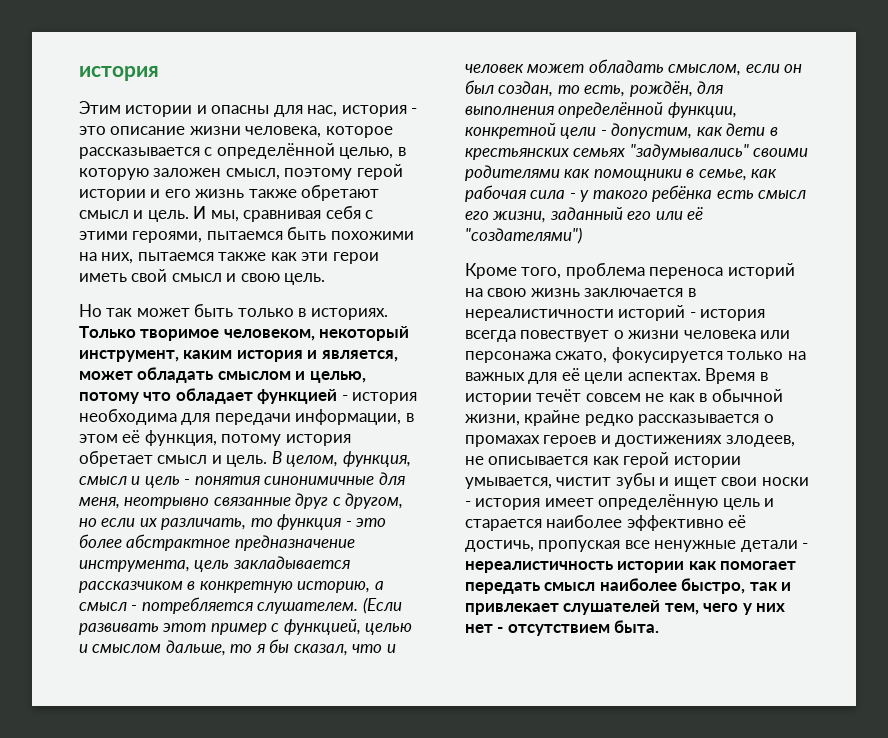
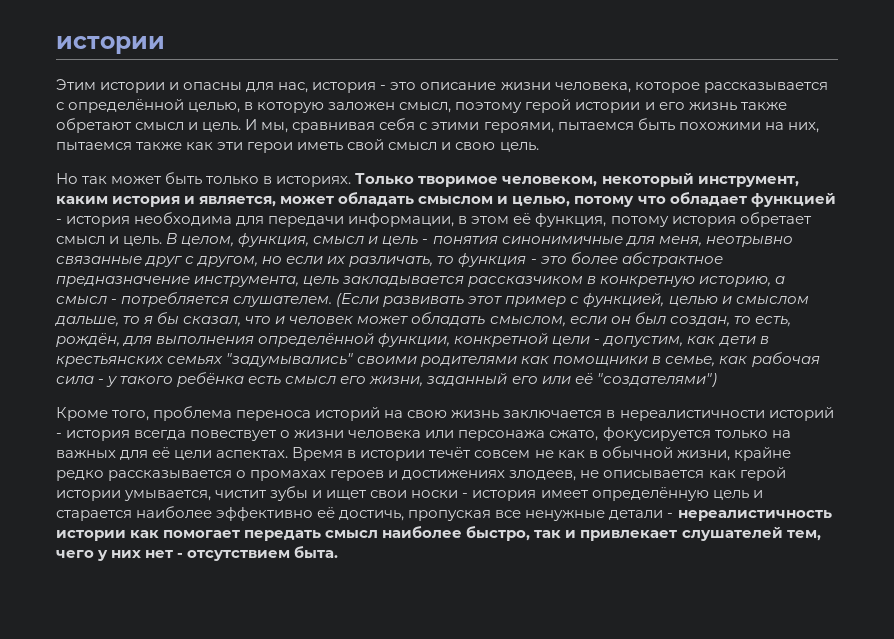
[79,66,159,81] история -> [56,36,165,54] истории

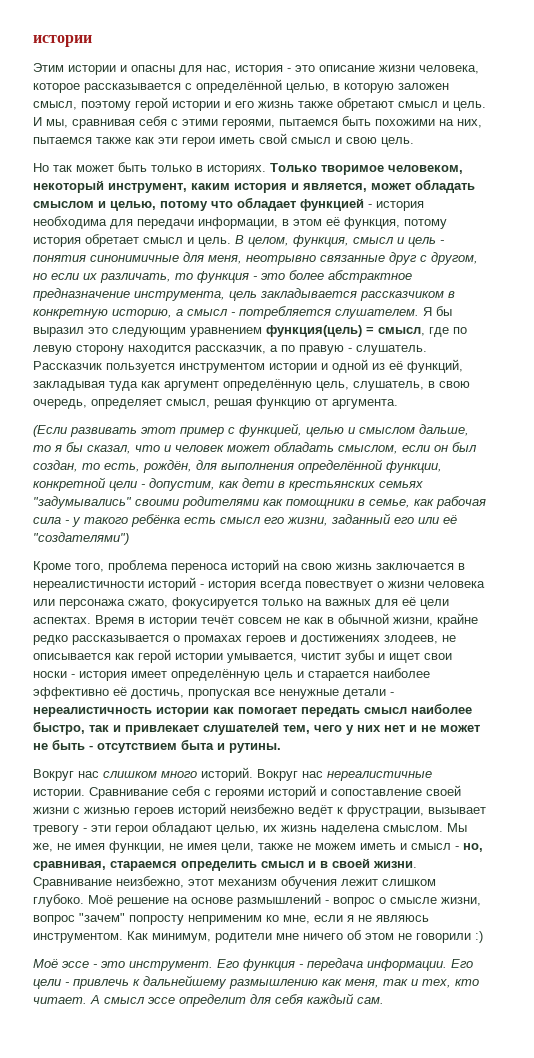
(333, 301) none -> [423,306,452,316] [33,325,467,337] [33,345,427,355] [33,359,463,373] [33,379,470,391] [33,397,398,409] Я бы выразил это следующим уравнением функция(цель) = смысл, где по левую сторону находится рассказчик, а по правую - слушатель. Рассказчик пользуется инструментом истории и одной из её функций, закладывая туда как аргумент определённую цель, слушатель, в свою очередь, определяет смысл, решая функцию от аргумента. //
[177,546,339,561] - отсутствием быта. -> [409,725,480,732] [33,739,281,753] [33,767,432,781] [33,785,461,799] [33,803,486,817] [33,822,467,835] [33,841,483,853] [33,858,417,871] [33,876,436,889] [33,893,481,907] [33,913,429,925] [33,930,483,943] [33,958,473,971] [33,975,479,989] [33,993,384,1007] и не может не быть - отсутствием быта и рутины. // Вокруг нас слишком много историй. Вокруг нас нереалистичные истории. Сравнивание себя с героями историй и сопоставление своей жизни с жизнью героев историй неизбежно ведёт к фрустрации, вызывает тревогу - эти герои обладают целью, их жизнь наделена смыслом. Мы же, не имея функции, не имея цели, также не можем иметь и смысл - но, сравнивая, стараемся определить смысл и в своей жизни. Сравнивание неизбежно, этот механизм обучения лежит слишком глубоко. Моё решение на основе размышлений - вопрос о смысле жизни, вопрос "зачем" попросту неприменим ко мне, если я не являюсь инструментом. Как минимум, родители мне ничего об этом не говорили :) // Моё эссе - это инструмент. Его функция - передача информации. Его цели - привлечь к дальнейшему размышлению как меня, так и тех, кто читает. А смысл эссе определит для себя каждый сам.

